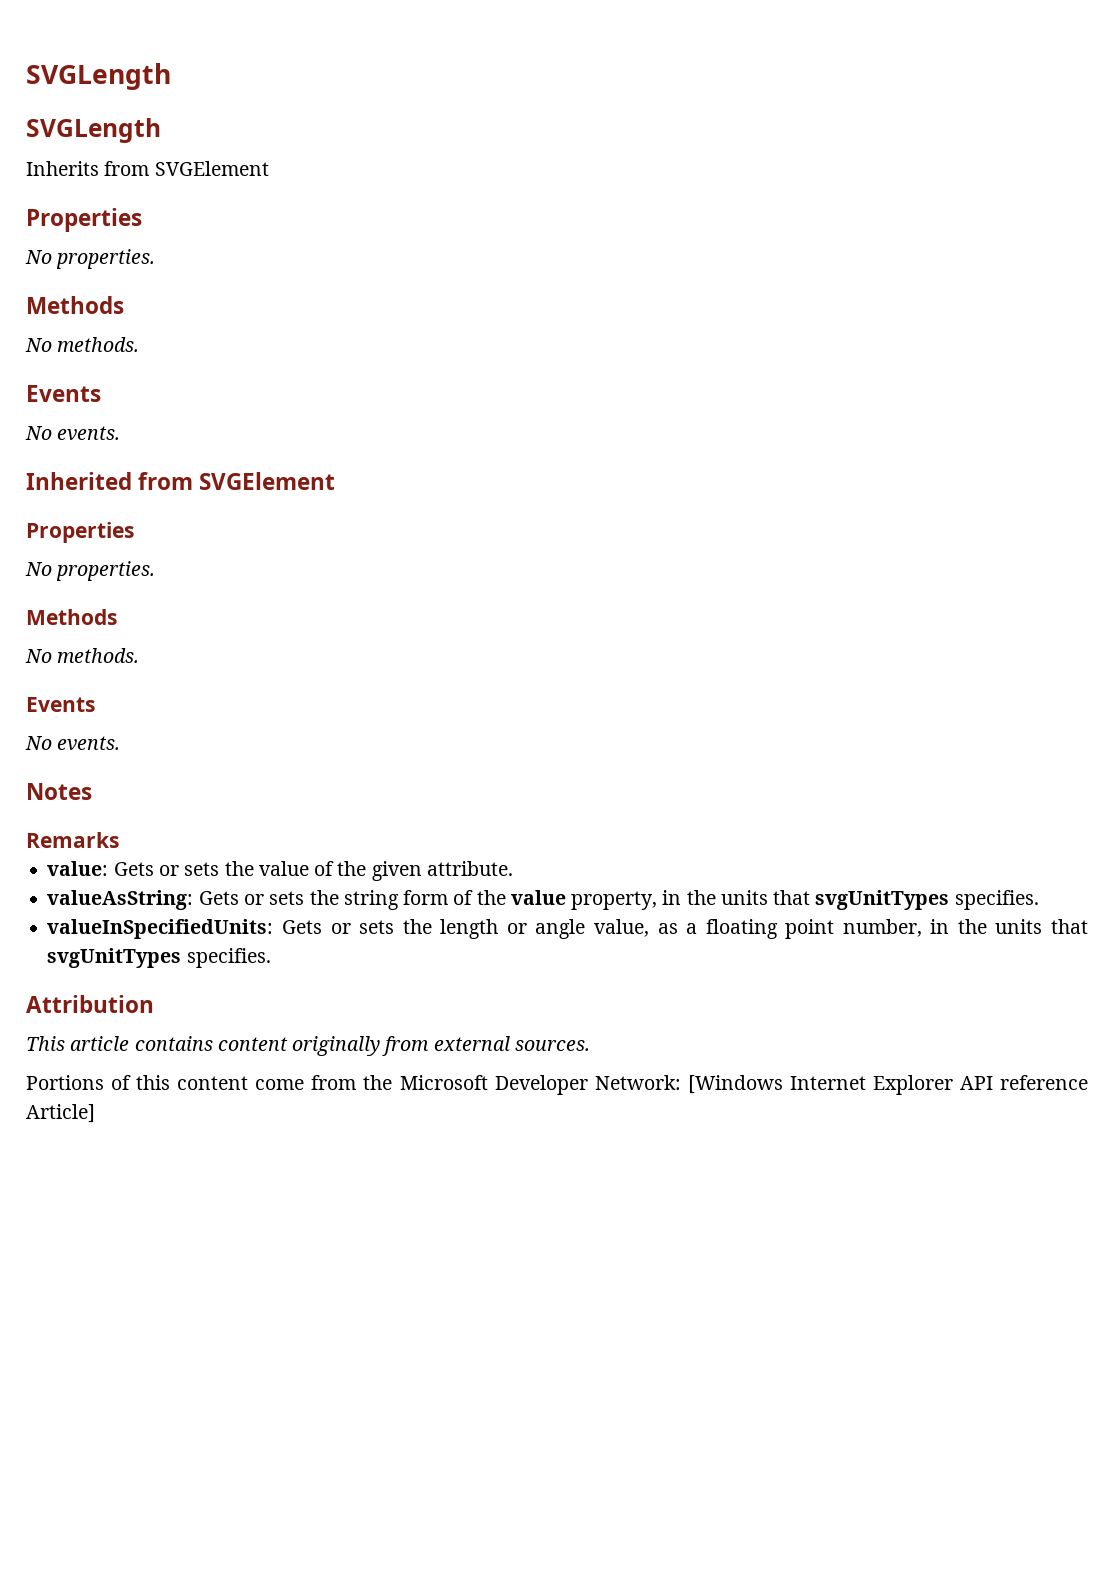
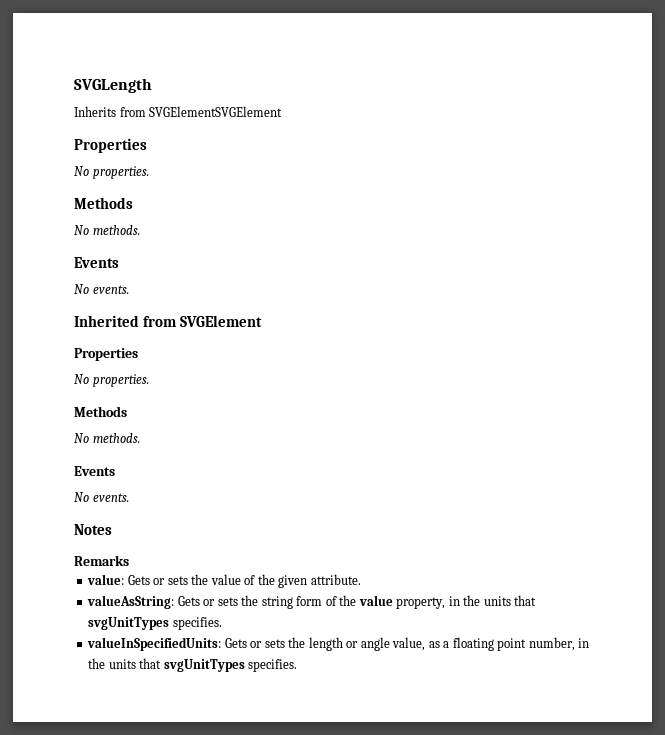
[26,63,171,90] [26,118,161,143] SVGLength // SVGLength -> [74,78,152,93] SVGLength
[154,161,269,176] SVGElement -> [149,106,283,117] SVGElementSVGElement
[26,995,154,1013] [26,1036,590,1056] [26,1075,1088,1095] [26,1104,95,1123] // Attribution // This article contains content originally from external sources. // Portions of this content come from the Microsoft Developer Network: [Windows Internet Explorer API reference Article] -> (298, 665) none

